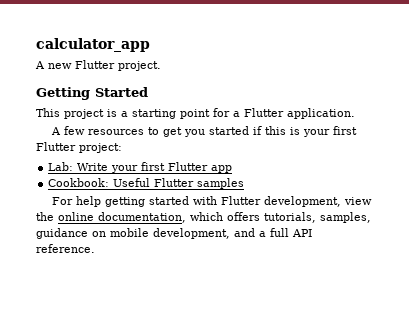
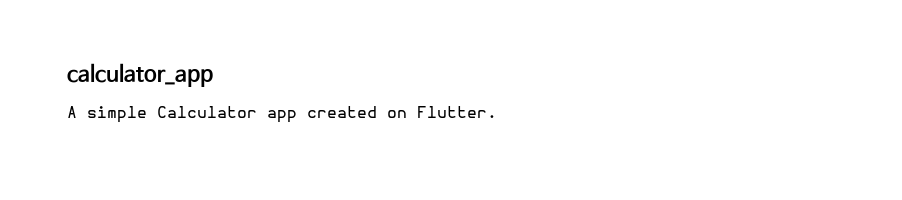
[48,60,161,71] [36,87,148,100] [36,108,355,119] [50,126,357,137] [36,142,122,153] [48,162,233,173] [48,178,245,189] [51,196,372,207] [36,212,371,223] [36,228,312,239] [36,244,95,253] new Flutter project. // Getting Started // This project is a starting point for a Flutter application. // A few resources to get you started if this is your first Flutter project: // Lab: Write your first Flutter app // Cookbook: Useful Flutter samples // For help getting started with Flutter development, view the online documentation, which offers tutorials, samples, guidance on mobile development, and a full API reference. -> [87,106,497,123] simple Calculator app created on Flutter.

